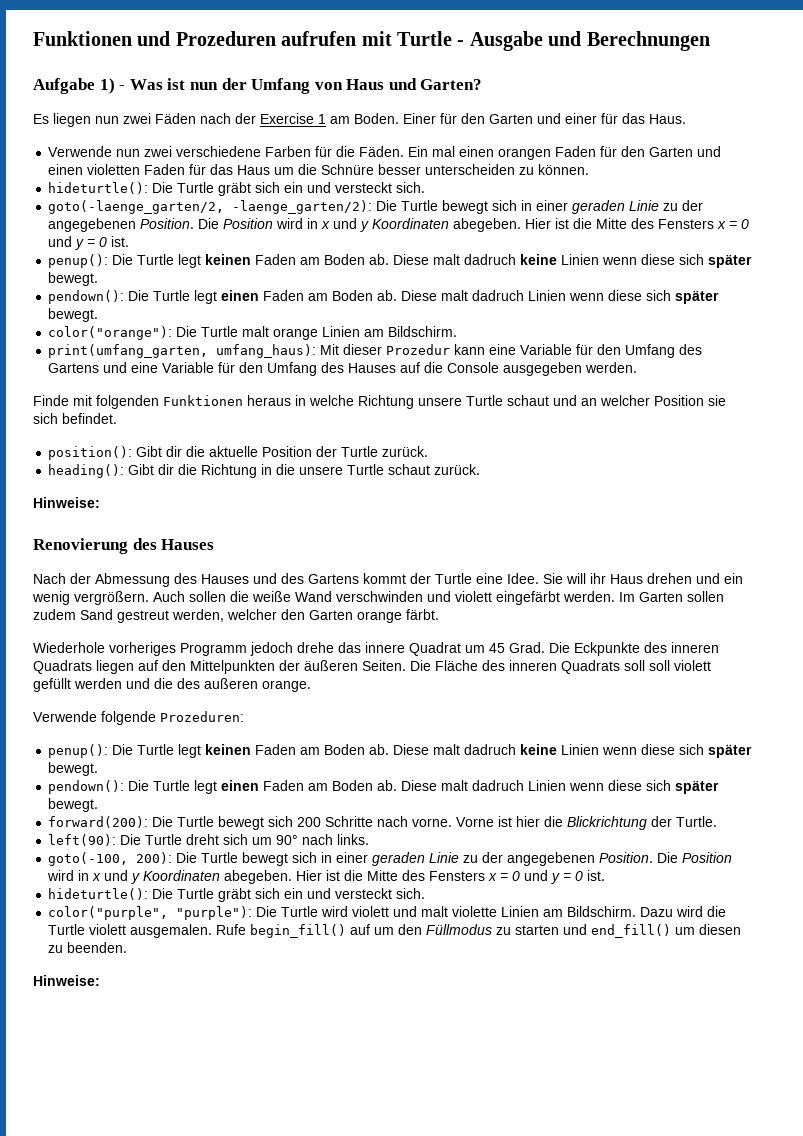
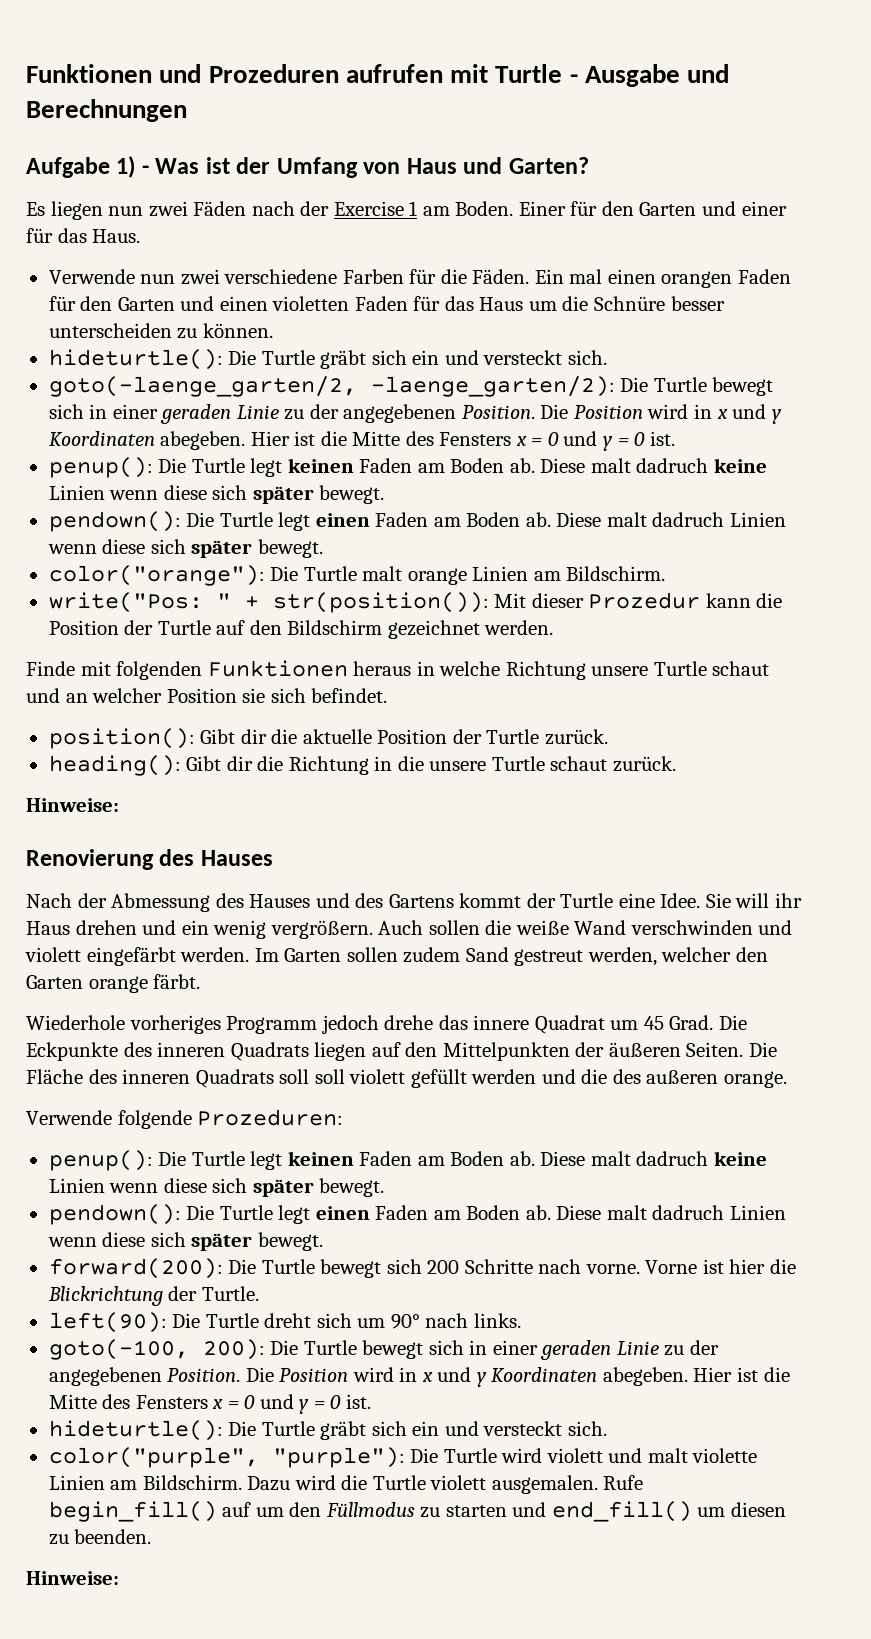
[189,82,218,90] nun -> (230, 165) none
[48,344,703,358] [48,362,583,376] print(umfang_garten, umfang_haus): Mit dieser Prozedur kann eine Variable für den Umfang des Gartens und eine Variable für den Umfang des Hauses auf die Console ausgegeben -> [48,592,783,613] [48,620,480,639] write("Pos: " + str(position()): Mit dieser Prozedur kann die Position der Turtle auf den Bildschirm gezeichnet

